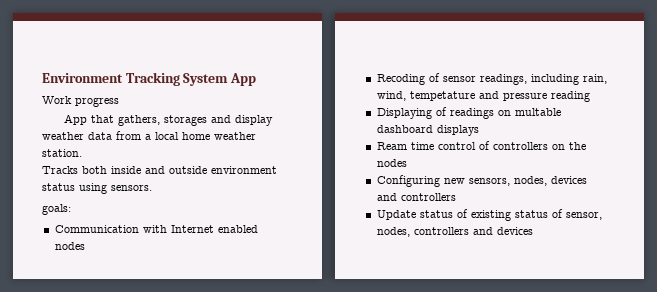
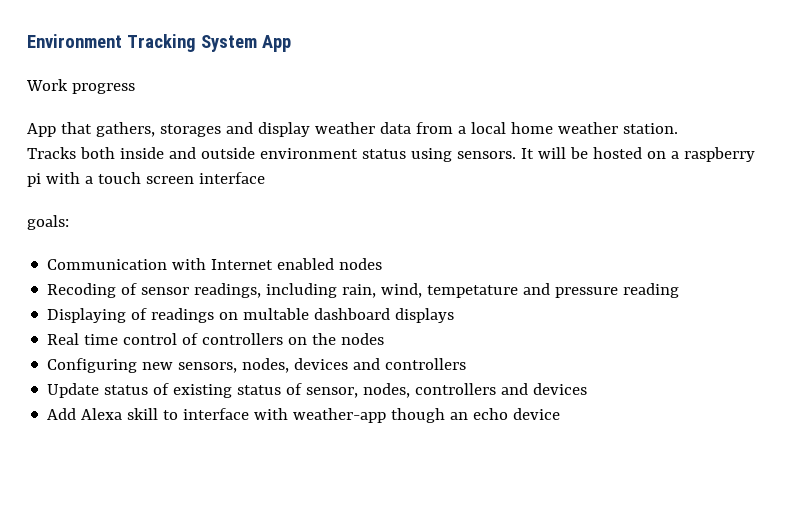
(152, 188) none -> [520,147,755,162] [27,172,265,187] It will be hosted on a raspberry pi with a touch screen interface
[376,142,407,150] Ream -> [47,333,80,345] Real
(533, 231) none -> [47,408,561,423] // Add Alexa skill to interface with weather-app though an echo device

